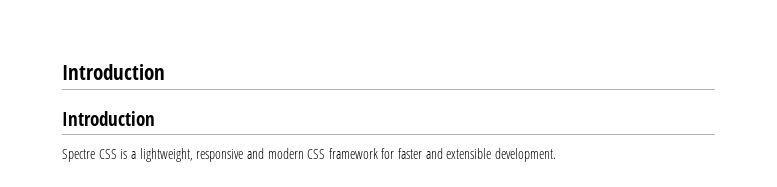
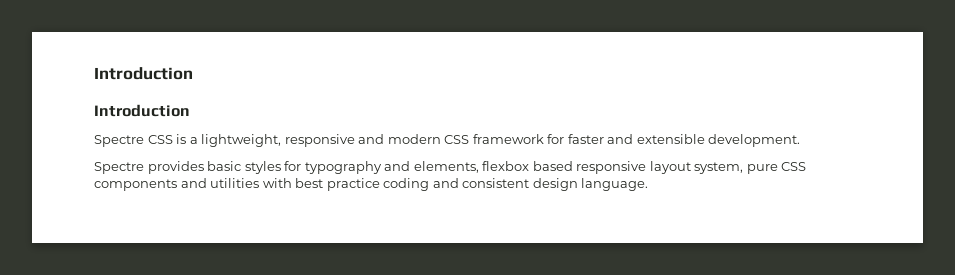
(557, 155) none -> [94,161,807,174] [94,178,649,191] // Spectre provides basic styles for typography and elements, flexbox based responsive layout system, pure CSS components and utilities with best practice coding and consistent design language.

